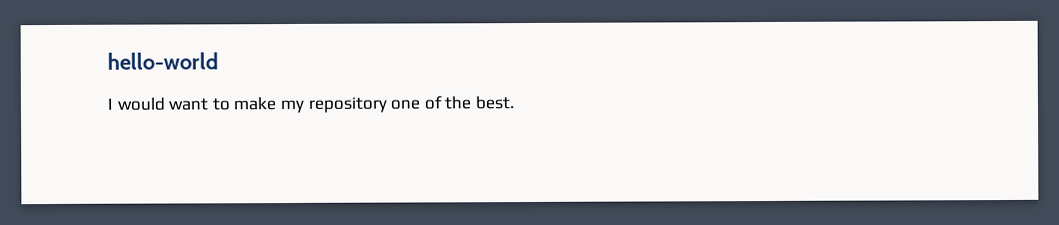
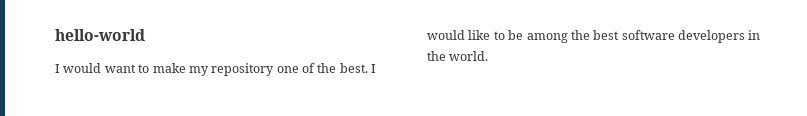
(514, 103) none -> [371,64,377,73] [427,30,761,43] [427,51,489,61] I would like to be among the best software developers in the world.

